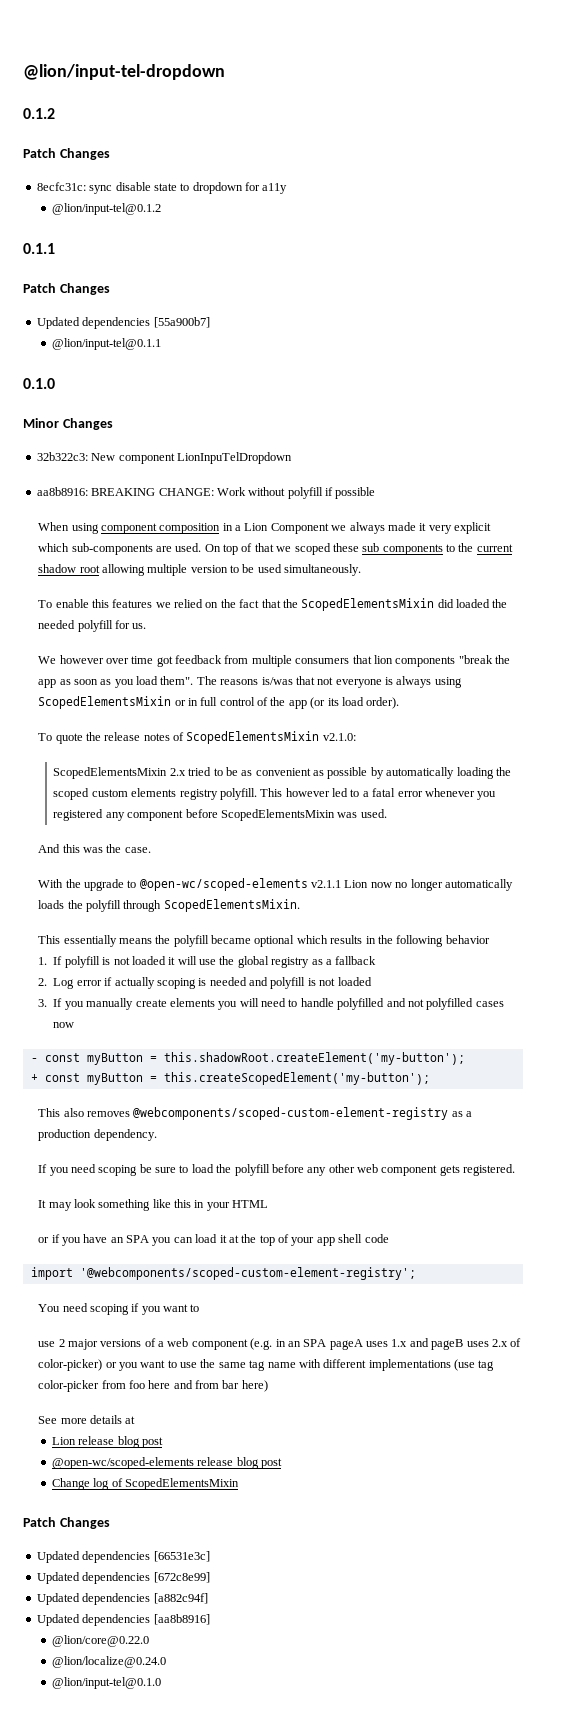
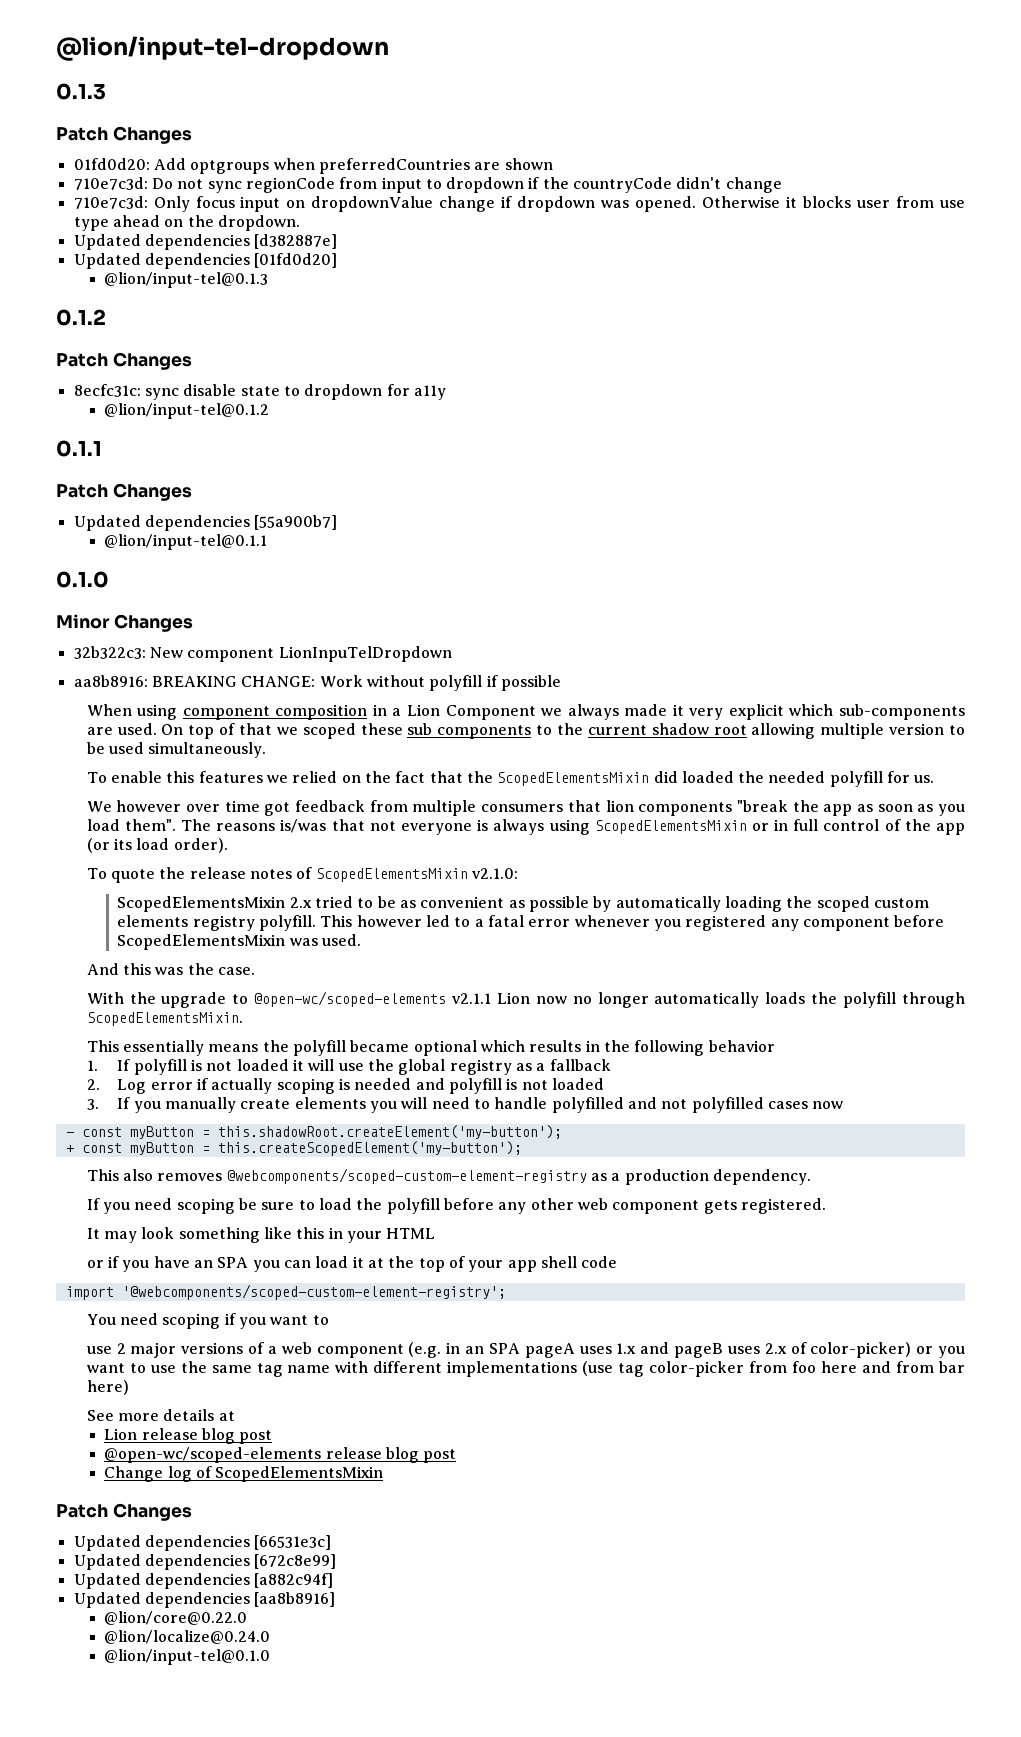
(225, 72) none -> [56,83,106,100] [56,126,192,144] [73,158,553,174] [73,177,782,193] [73,196,965,212] [73,215,300,231] [73,234,338,250] [73,253,338,269] [104,272,269,288] // 0.1.3 // Patch Changes // 01fd0d20: Add optgroups when preferredCountries are shown // 710e7c3d: Do not sync regionCode from input to dropdown if the countryCode didn't change // 710e7c3d: Only focus input on dropdownValue change if dropdown was opened. Otherwise it blocks user from use type ahead on the dropdown. // Updated dependencies [d382887e] // Updated dependencies [01fd0d20] // @lion/input-tel@0.1.3

